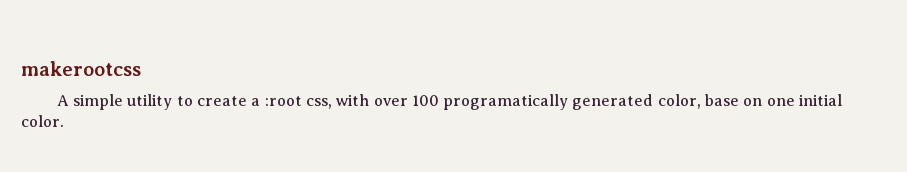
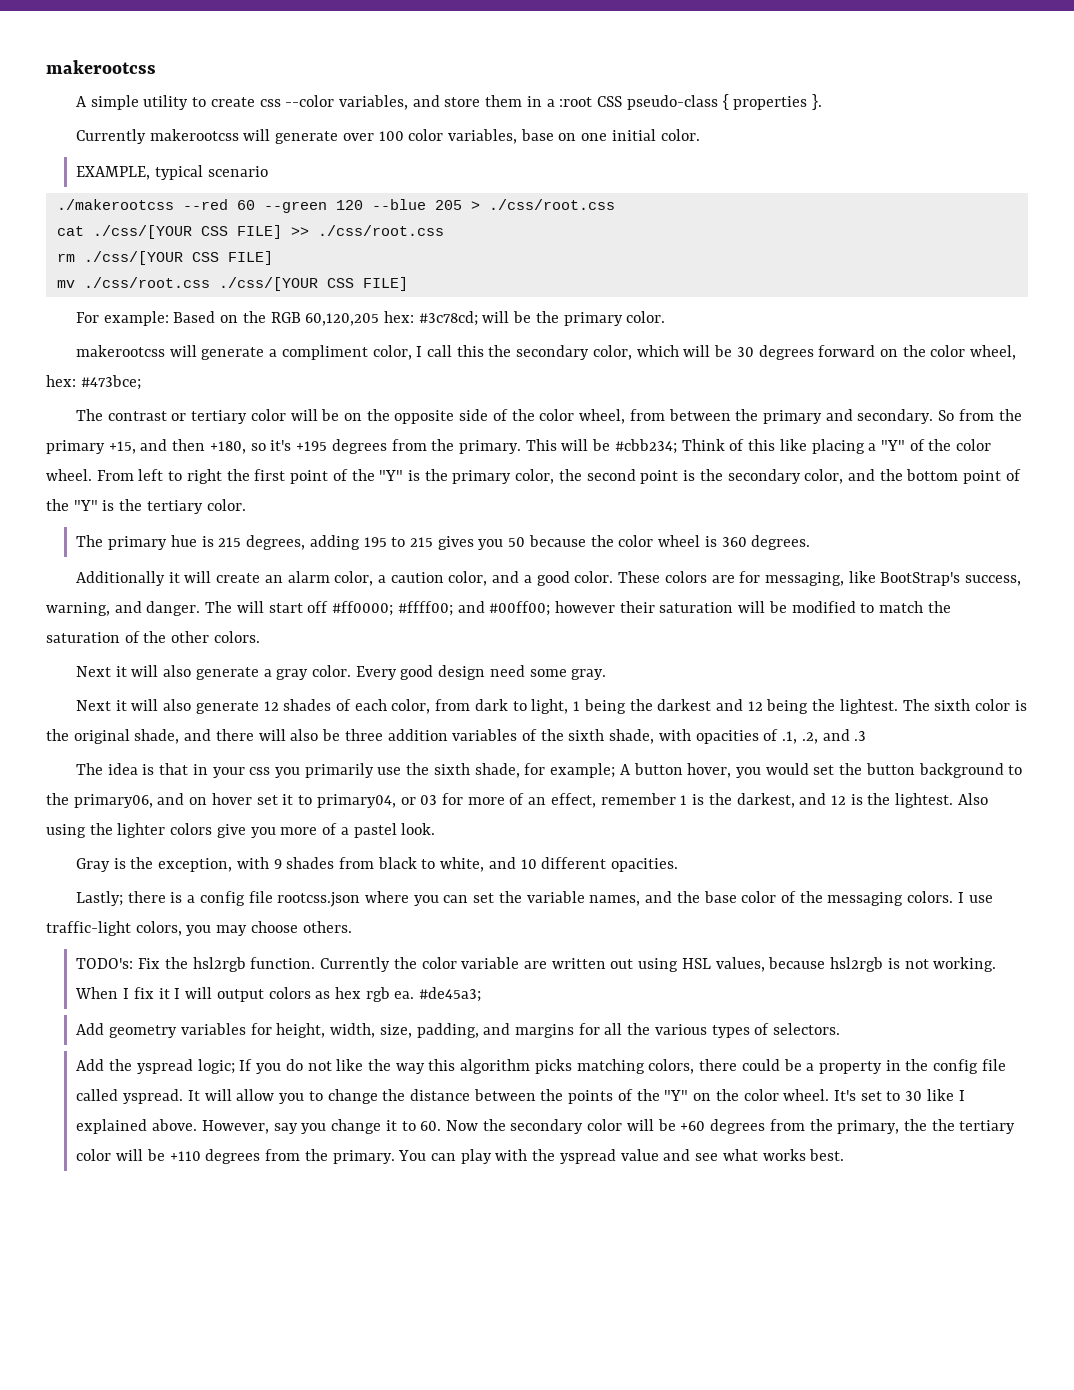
[251,94,701,110] a :root css, with over 100 programatically generated color, -> [259,94,822,110] [75,129,517,144] css --color variables, and store them in a :root CSS pseudo-class { properties }. // Currently makerootcss will generate over 100 color variables,
(64, 121) none -> [76,165,268,180] [56,199,615,213] [56,225,444,239] [56,251,273,265] [56,277,408,291] [75,311,666,326] [75,345,1017,360] [46,375,141,390] [75,409,1022,424] [46,439,992,454] [46,469,1021,484] [46,499,246,514] [76,535,811,550] [75,571,1022,586] [46,601,951,616] [46,631,260,643] [75,665,607,680] [75,699,1027,714] [46,729,867,744] [75,763,1023,778] [46,793,988,808] [46,823,436,838] [75,857,679,872] [75,891,993,907] [46,921,352,936] [76,957,997,972] [75,987,482,1002] [76,1023,841,1038] [76,1059,1006,1074] [76,1089,965,1104] [76,1119,1016,1134] [76,1149,845,1164] // EXAMPLE, typical scenario // ./makerootcss --red 60 --green 120 --blue 205 > ./css/root.css // cat ./css/[YOUR CSS FILE] >> ./css/root.css // rm ./css/[YOUR CSS FILE] // mv ./css/root.css ./css/[YOUR CSS FILE] // For example: Based on the RGB 60,120,205 hex: #3c78cd; will be the primary color. // makerootcss will generate a compliment color, I call this the secondary color, which will be 30 degrees forward on the color wheel, hex: #473bce; // The contrast or tertiary color will be on the opposite side of the color wheel, from between the primary and secondary. So from the primary +15, and then +180, so it's +195 degrees from the primary. This will be #cbb234; Think of this like placing a "Y" of the color wheel. From left to right the first point of the "Y" is the primary color, the second point is the secondary color, and the bottom point of the "Y" is the tertiary color. // The primary hue is 215 degrees, adding 195 to 215 gives you 50 because the color wheel is 360 degrees. // Additionally it will create an alarm color, a caution color, and a good color. These colors are for messaging, like BootStrap's success, warning, and danger. The will start off #ff0000; #ffff00; and #00ff00; however their saturation will be modified to match the saturation of the other colors. // Next it will also generate a gray color. Every good design need some gray. // Next it will also generate 12 shades of each color, from dark to light, 1 being the darkest and 12 being the lightest. The sixth color is the original shade, and there will also be three addition variables of the sixth shade, with opacities of .1, .2, and .3 // The idea is that in your css you primarily use the sixth shade, for example; A button hover, you would set the button background to the primary06, and on hover set it to primary04, or 03 for more of an effect, remember 1 is the darkest, and 12 is the lightest. Also using the lighter colors give you more of a pastel look. // Gray is the exception, with 9 shades from black to white, and 10 different opacities. // Lastly; there is a config file rootcss.json where you can set the variable names, and the base color of the messaging colors. I use traffic-light colors, you may choose others. // TODO's: Fix the hsl2rgb function. Currently the color variable are written out using HSL values, because hsl2rgb is not working. When I fix it I will output colors as hex rgb ea. #de45a3; // Add geometry variables for height, width, size, padding, and margins for all the various types of selectors. // Add the yspread logic; If you do not like the way this algorithm picks matching colors, there could be a property in the config file called yspread. It will allow you to change the distance between the points of the "Y" on the color wheel. It's set to 30 like I explained above. However, say you change it to 60. Now the secondary color will be +60 degrees from the primary, the the tertiary color will be +110 degrees from the primary. You can play with the yspread value and see what works best.

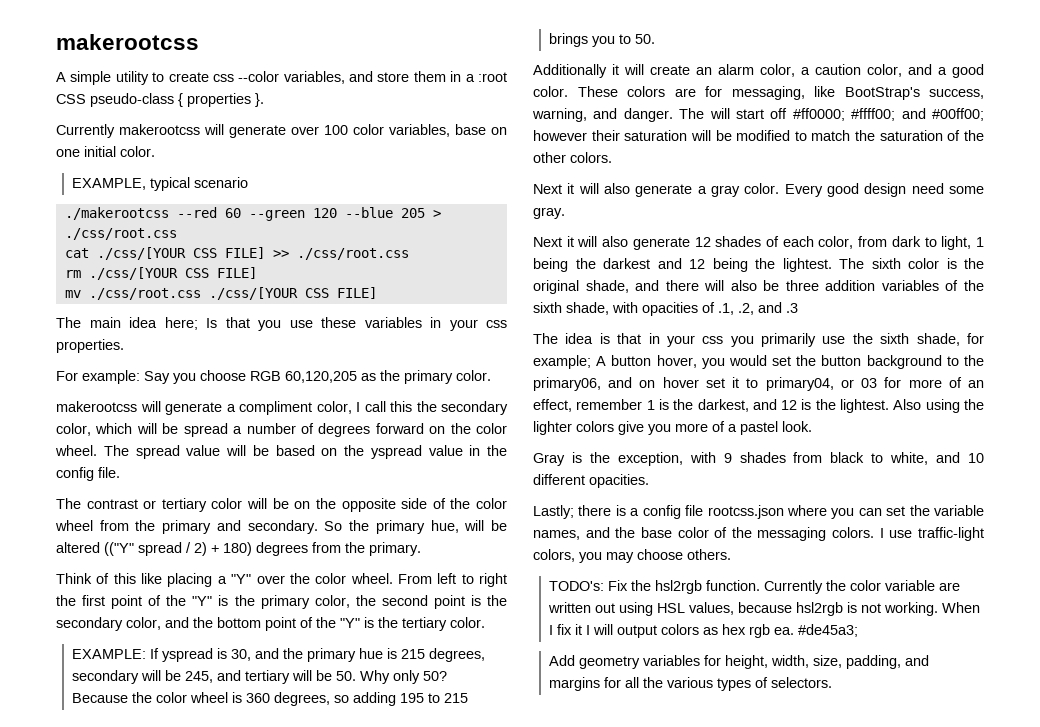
[75,311,532,326] For example: Based on the RGB 60,120,205 hex: #3c78cd; will be -> [56,317,507,331] [56,339,124,353] [56,370,376,384] The main idea here; Is that you use these variables in your css properties. // For example: Say you choose RGB 60,120,205 as
[736,347,754,357] 30 -> [183,423,314,437] spread a number of
[970,345,1017,360] [46,375,141,390] wheel, hex: #473bce; -> [55,445,507,459] [56,467,120,481] wheel. The spread value will be based on the yspread value in the config file.
[579,409,731,424] wheel, from between -> [55,520,129,531] wheel from
[958,409,1022,421] [46,439,677,454] from the primary +15, and then +180, so it's +195 degrees from the primary. This will be #cbb234; -> [349,520,508,534] [56,542,421,556] the primary hue, will be altered (("Y" spread / 2) + 180) degrees from the primary. //
[909,439,925,451] of -> [256,575,285,584] over
[76,535,104,547] The -> [72,648,304,662] EXAMPLE: If yspread is 30, and the
[309,535,586,550] adding 195 to 215 gives you 50 because -> [72,670,448,684] [72,693,129,703] secondary will be 245, and tertiary will be 50. Why only 50? Because
[751,535,811,550] degrees. -> [274,692,469,706] [549,33,656,47] degrees, so adding 195 to 215 brings you to 50.
[76,1059,1006,1074] [76,1089,965,1104] [76,1119,1016,1134] [76,1149,845,1164] // Add the yspread logic; If you do not like the way this algorithm picks matching colors, there could be a property in the config file called yspread. It will allow you to change the distance between the points of the "Y" on the color wheel. It's set to 30 like I explained above. However, say you change it to 60. Now the secondary color will be +60 degrees from the primary, the the tertiary color will be +110 degrees from the primary. You can play with the yspread value and see what works best. -> (833, 682) none

